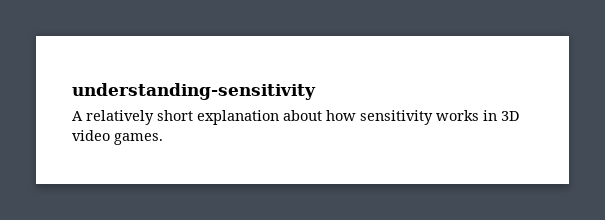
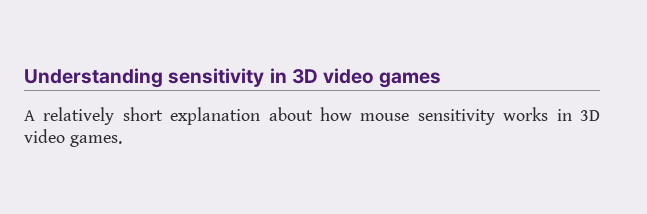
[72,83,316,100] understanding-sensitivity -> [24,68,442,88] Understanding sensitivity in 3D video games
(356, 115) none -> [360,113,410,121] mouse

